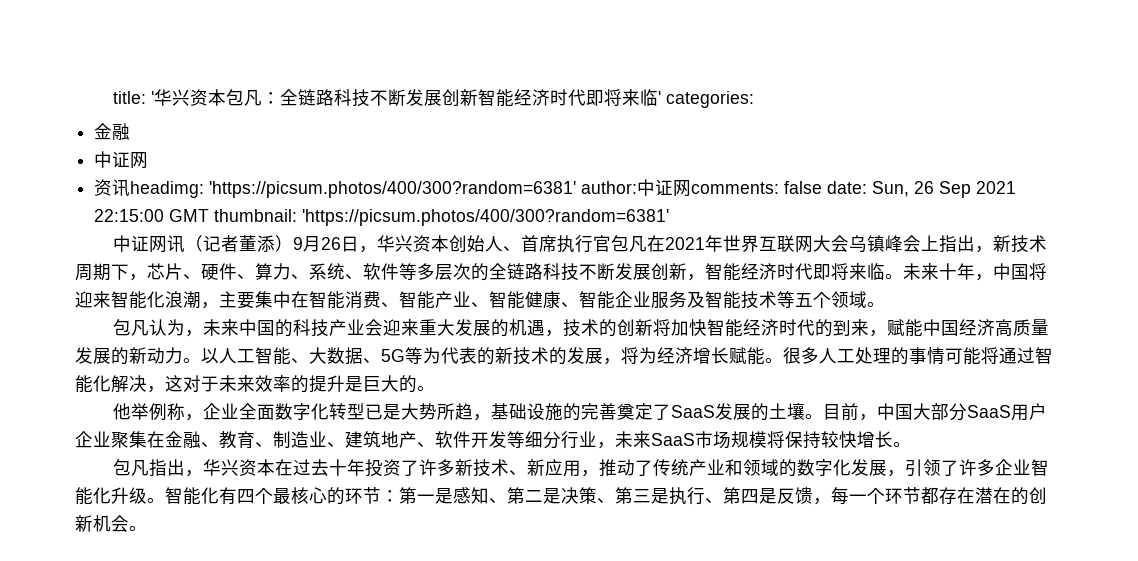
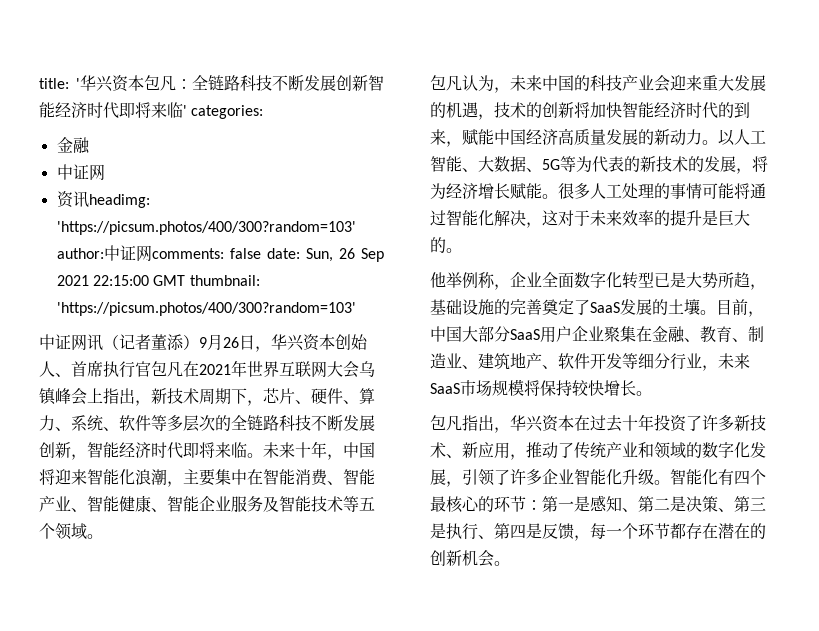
[209,181,577,198] 'https://picsum.photos/400/300?random=6381' -> [56,221,356,235] 'https://picsum.photos/400/300?random=103'
[302,209,670,226] 'https://picsum.photos/400/300?random=6381' -> [56,302,356,316] 'https://picsum.photos/400/300?random=103'

